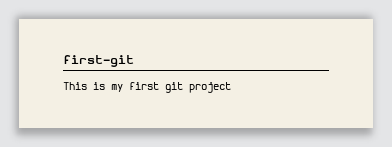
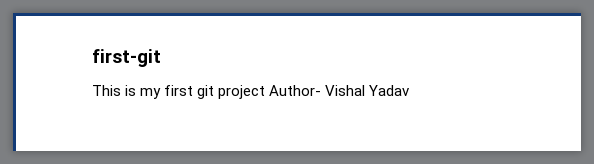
(231, 87) none -> [269,85,410,96] Author- Vishal Yadav

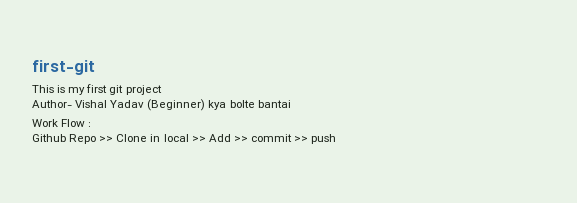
(266, 92) none -> (162, 90) //
(410, 90) none -> [147,99,291,111] [32,119,92,127] [32,134,337,144] (Beginner) kya bolte bantai // Work Flow : // Github Repo >> Clone in local >> Add >> commit >> push

